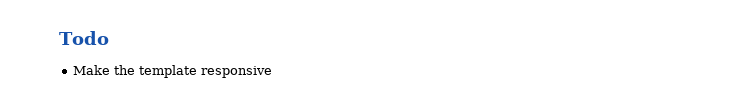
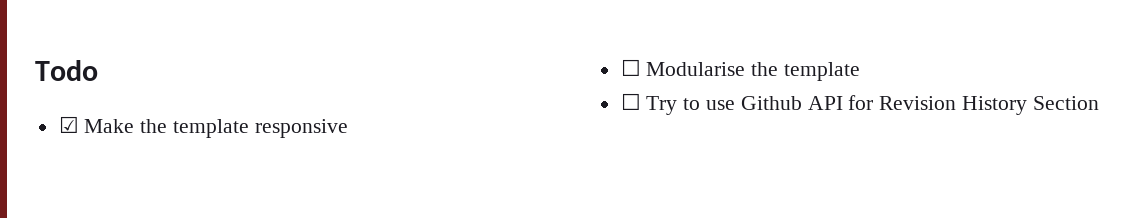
(109, 38) none -> [58,116,79,133] ☑
(272, 72) none -> [620,59,861,81] [620,93,1099,115] // ☐ Modularise the template // ☐ Try to use Github API for Revision History Section

